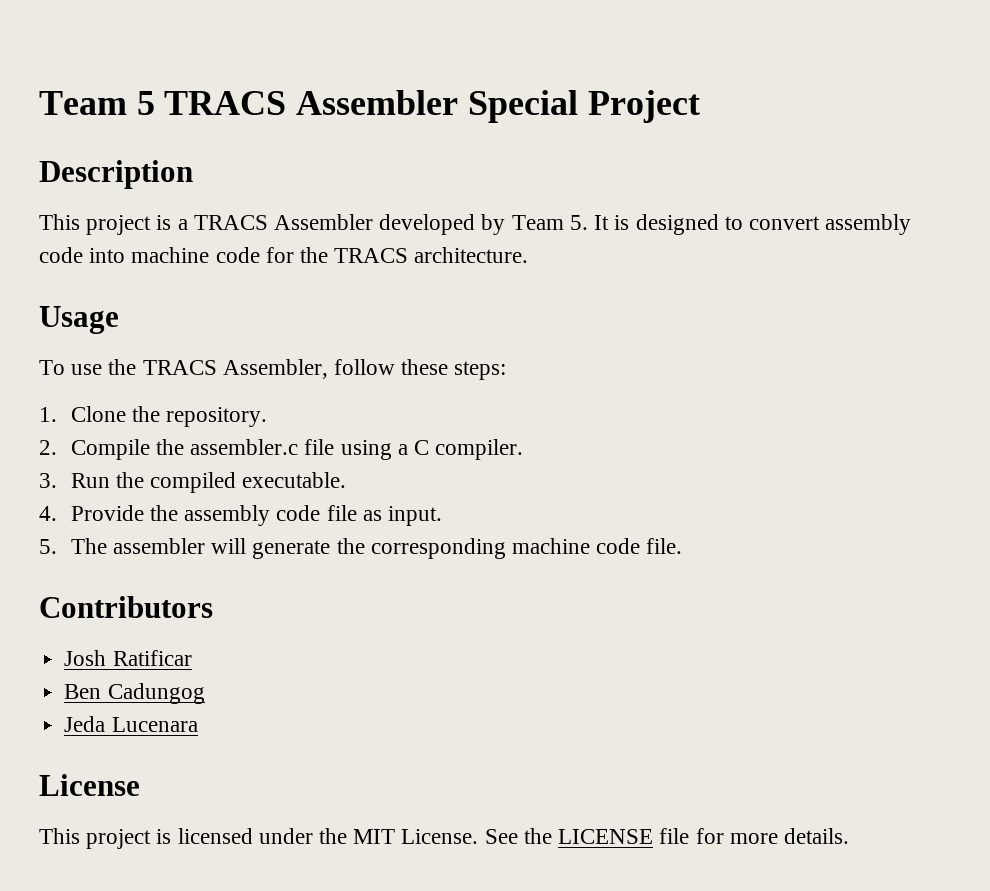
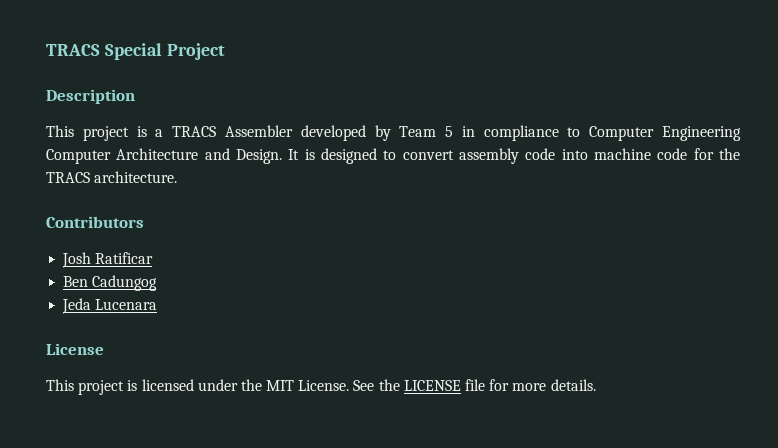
[39,90,459,115] Team 5 TRACS Assembler -> [46,44,100,56] TRACS
[569,215,588,230] 5. -> [445,125,742,141] [46,148,282,164] 5 in compliance to Computer Engineering Computer Architecture and Design.
[39,306,119,334] [39,359,507,380] [39,406,268,427] [39,439,524,460] [39,472,347,493] [39,505,442,526] [39,538,683,559] // Usage // To use the TRACS Assembler, follow these steps: // 1. Clone the repository. // 2. Compile the assembler.c file using a C compiler. // 3. Run the compiled executable. // 4. Provide the assembly code file as input. // 5. The assembler will generate the corresponding machine code file. -> (178, 177) none

